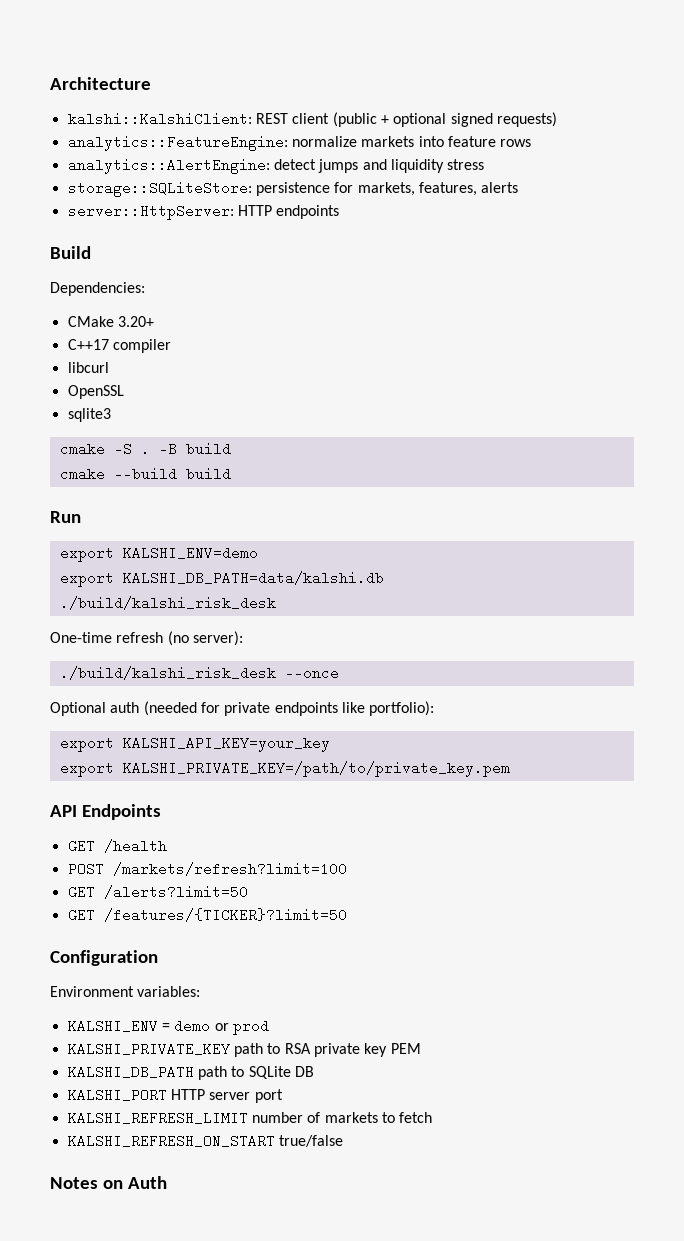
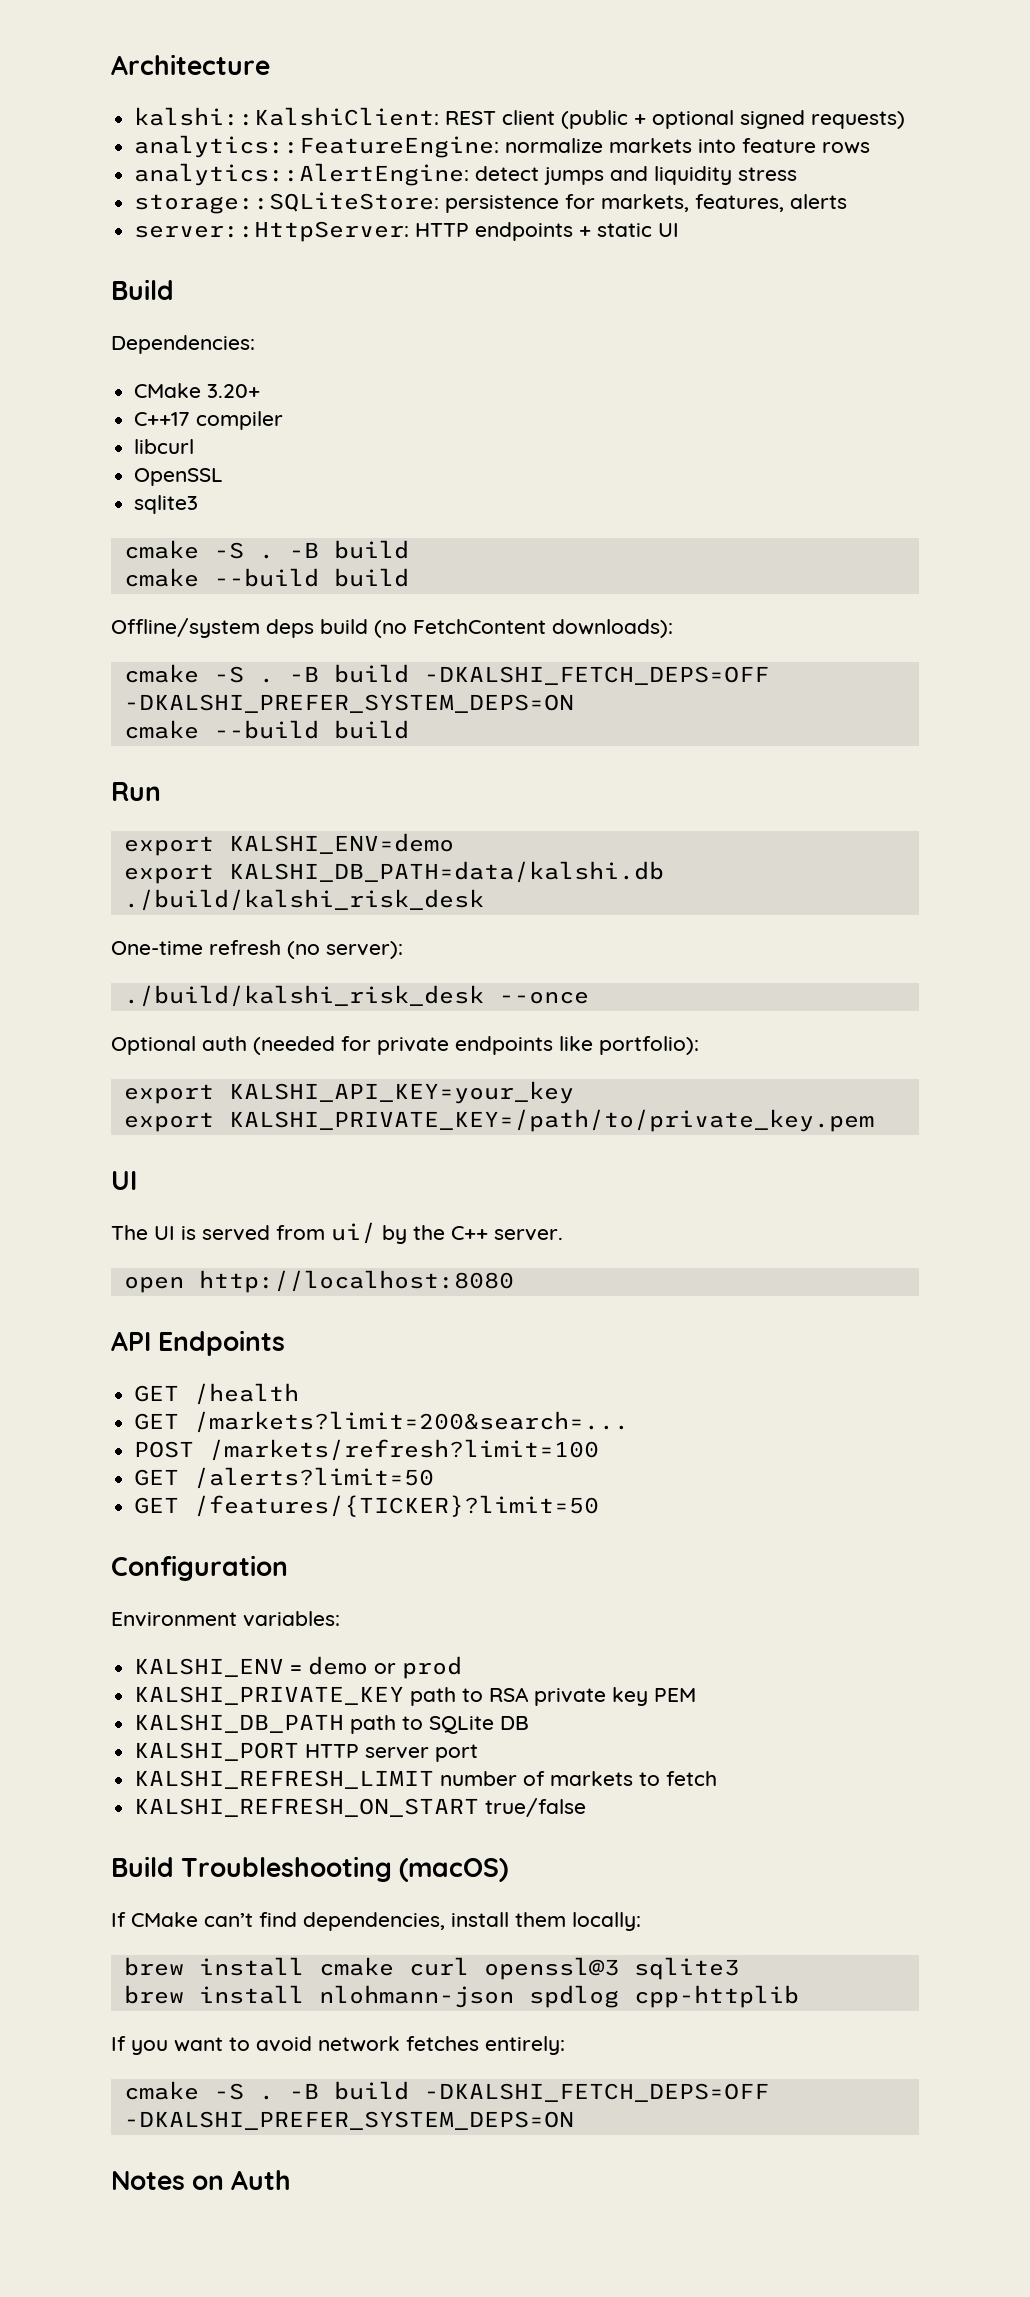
(340, 212) none -> [579,223,680,237] + static UI
(231, 474) none -> [111,618,673,638] [123,664,769,685] [123,694,574,713] [123,720,409,739] // Offline/system deps build (no FetchContent downloads): // cmake -S . -B build -DKALSHI_FETCH_DEPS=OFF -DKALSHI_PREFER_SYSTEM_DEPS=ON // cmake --build build
(510, 769) none -> [111,1171,137,1190] [111,1222,563,1244] [123,1270,514,1293] // UI // The UI is served from ui/ by the C++ server. // open http://localhost:8080
(167, 846) none -> [134,1411,630,1433] // GET /markets?limit=200&search=...
(343, 1141) none -> [111,1856,509,1882] [111,1912,641,1931] [123,1957,739,1980] [123,1985,799,2008] [111,2036,565,2055] [123,2081,769,2102] [123,2111,574,2130] // Build Troubleshooting (macOS) // If CMake can’t find dependencies, install them locally: // brew install cmake curl openssl@3 sqlite3 // brew install nlohmann-json spdlog cpp-httplib // If you want to avoid network fetches entirely: // cmake -S . -B build -DKALSHI_FETCH_DEPS=OFF -DKALSHI_PREFER_SYSTEM_DEPS=ON

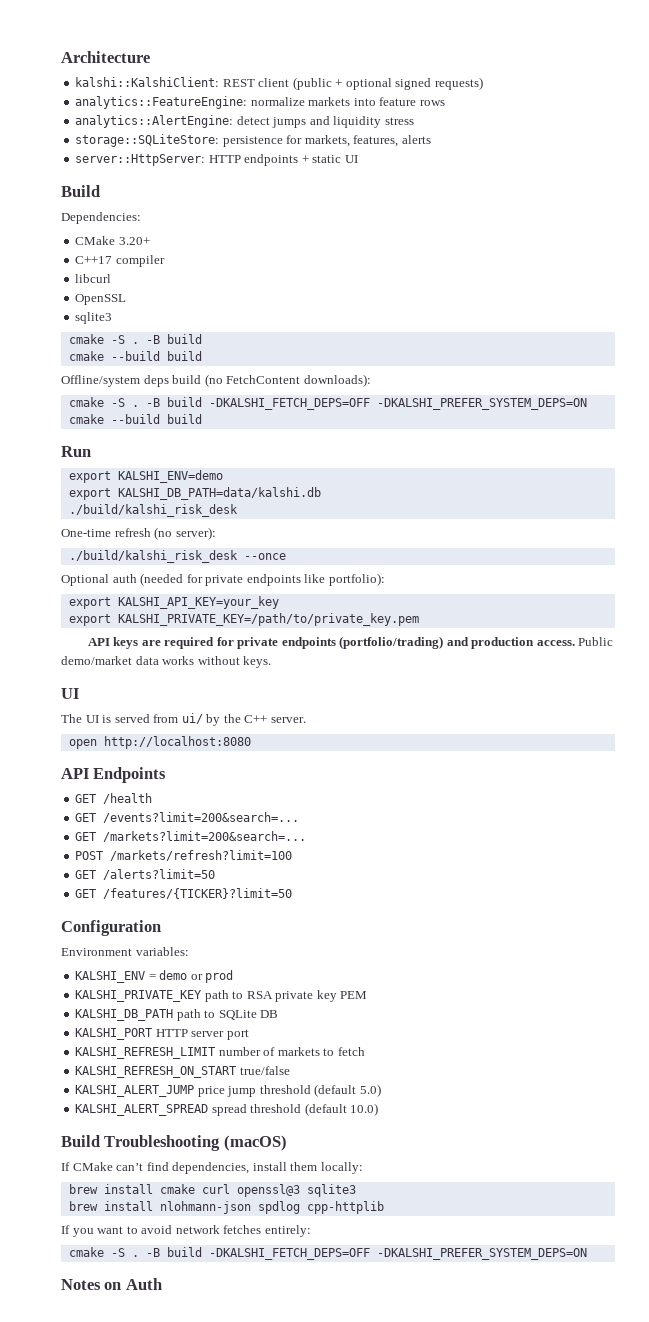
(874, 1120) none -> [87,636,614,649] [61,656,272,668] // API keys are required for private endpoints (portfolio/trading) and production access. Public demo/market data works without keys.
(300, 1394) none -> [75,812,300,823] // GET /events?limit=200&search=...
(587, 1807) none -> [75,1084,381,1097] [75,1103,379,1116] // KALSHI_ALERT_JUMP price jump threshold (default 5.0) // KALSHI_ALERT_SPREAD spread threshold (default 10.0)

